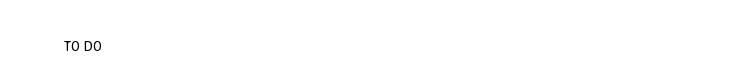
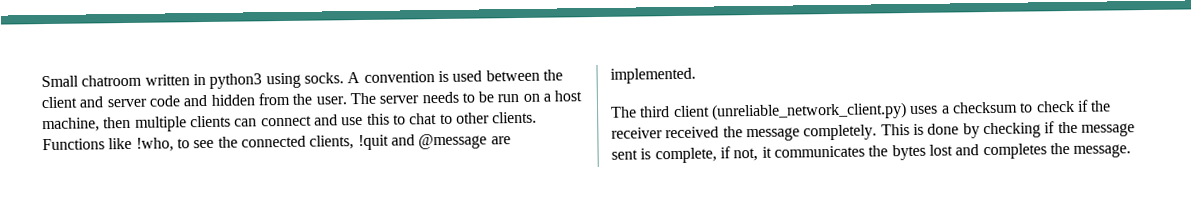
[63,41,102,51] TO DO -> [41,69,563,89] [41,90,583,109] [42,111,538,133] [42,133,511,152] [610,67,696,84] [611,99,1112,121] [611,121,1135,142] [611,142,1132,164] Small chatroom written in python3 using socks. A convention is used between the client and server code and hidden from the user. The server needs to be run on a host machine, then multiple clients can connect and use this to chat to other clients. Functions like !who, to see the connected clients, !quit and @message are implemented. // The third client (unreliable_network_client.py) uses a checksum to check if the receiver received the message completely. This is done by checking if the message sent is complete, if not, it communicates the bytes lost and completes the message.

